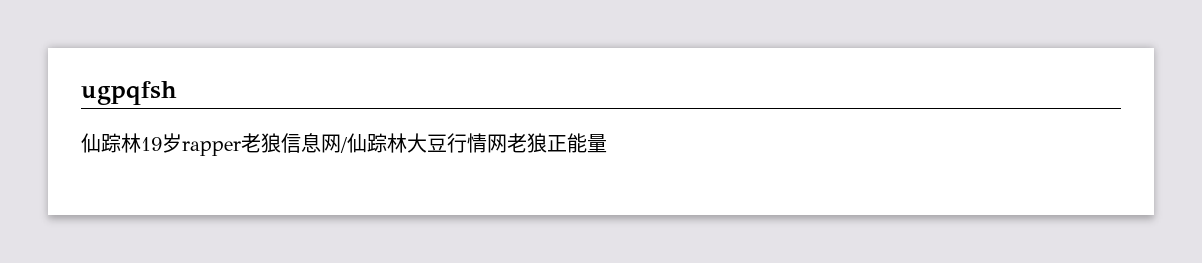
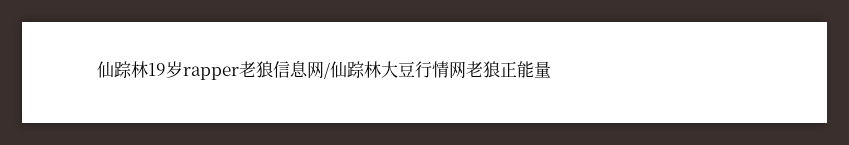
[81,81,177,105] ugpqfsh // -> (97, 69) none

